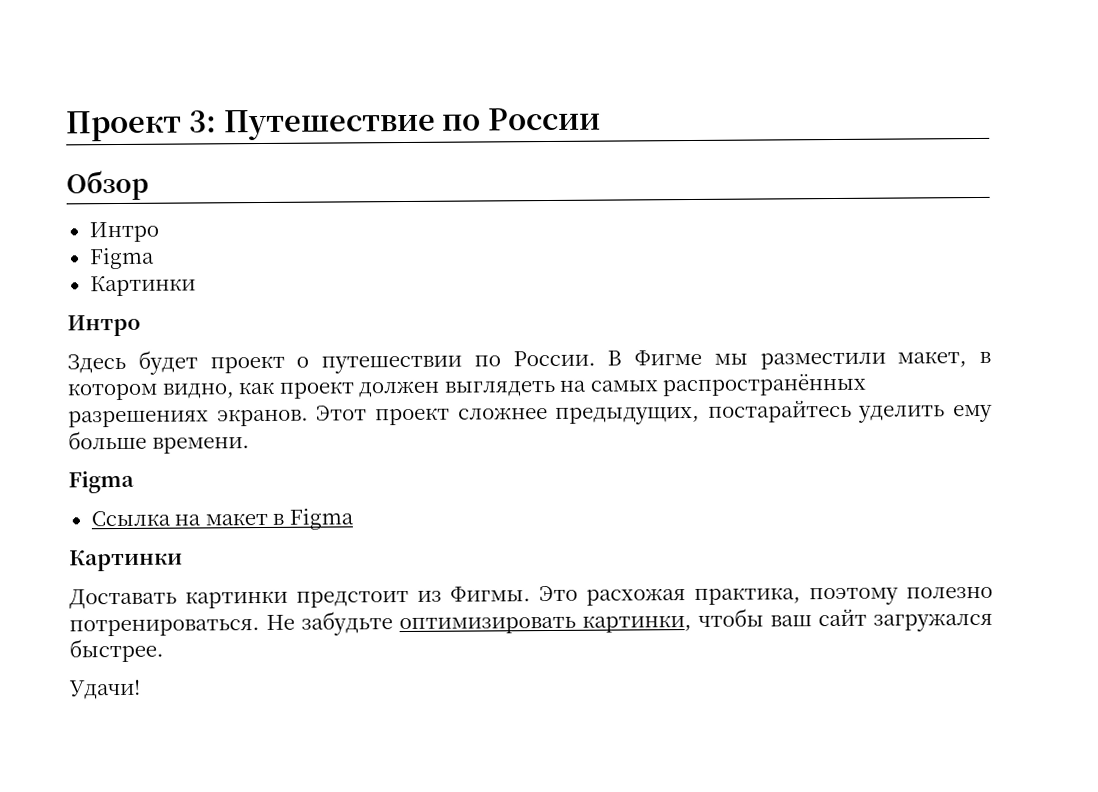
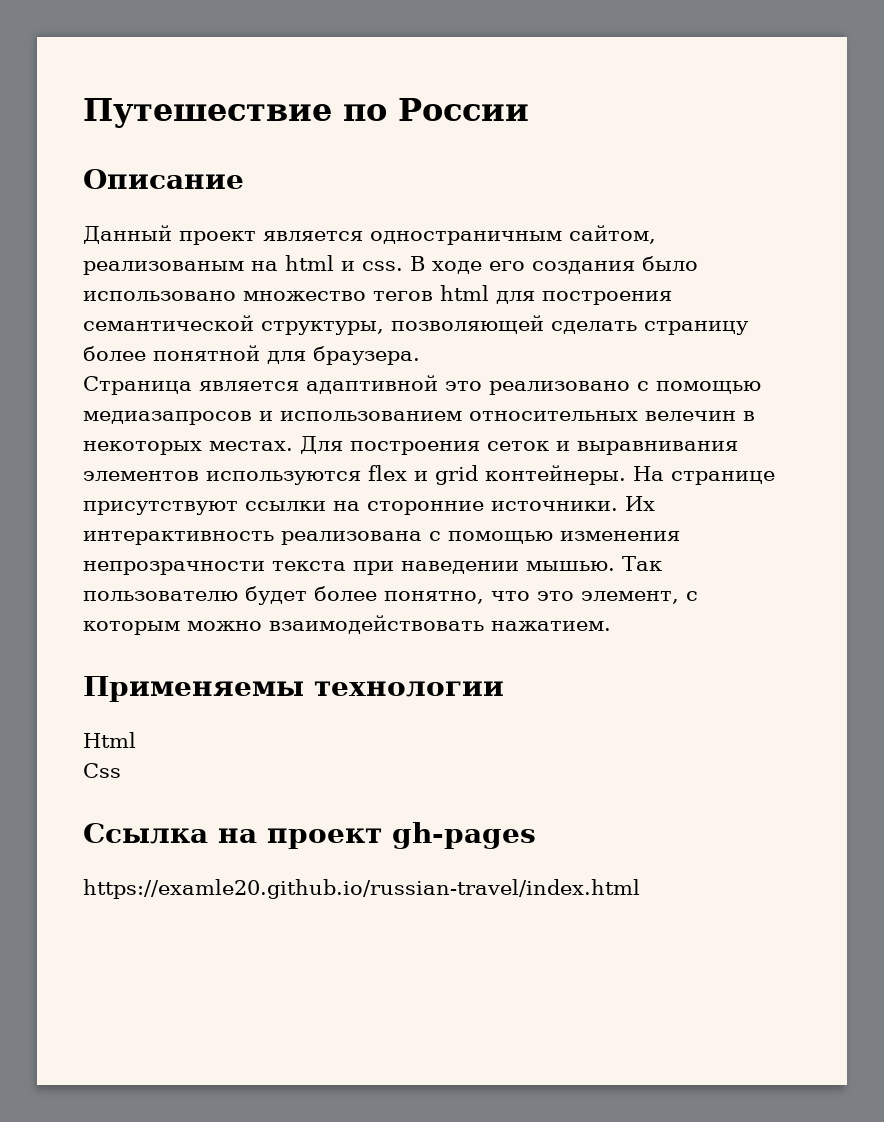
[66,110,217,142] Проект 3: -> (83, 113) none
[66,169,149,201] [88,221,159,243] [88,247,155,270] [89,275,196,297] [67,314,141,337] [67,349,991,375] [67,372,867,401] [68,399,993,428] [68,430,250,454] [68,470,134,494] [90,508,354,530] [69,549,183,572] [69,585,993,610] [69,608,993,637] [69,638,164,663] [68,679,141,700] Обзор // Интро // Figma // Картинки // Интро // Здесь будет проект о путешествии по России. В Фигме мы разместили макет, в котором видно, как проект должен выглядеть на самых распространённых разрешениях экранов. Этот проект сложнее предыдущих, постарайтесь уделить ему больше времени. // Figma // Ссылка на макет в Figma // Картинки // Доставать картинки предстоит из Фигмы. Это расхожая практика, поэтому полезно потренироваться. Не забудьте оптимизировать картинки, чтобы ваш сайт загружался быстрее. // Удачи! -> [83,169,244,189] [83,225,656,245] [83,255,698,275] [83,285,672,305] [83,315,749,335] [83,345,420,365] [83,375,761,395] [83,411,755,425] [83,436,738,455] [83,465,775,485] [83,496,655,515] [83,531,680,545] [83,556,662,575] [83,586,698,605] [83,615,611,635] [83,676,504,702] [83,732,136,748] [83,763,121,778] [83,822,536,849] [83,879,640,899] Описание // Данный проект является одностраничным сайтом, реализованым на html и css. В ходе его создания было использовано множество тегов html для построения семантической структуры, позволяющей сделать страницу более понятной для браузера. // Страница является адаптивной это реализовано с помощью медиазапросов и использованием относительных велечин в некоторых местах. Для построения сеток и выравнивания элементов используются flex и grid контейнеры. На странице присутствуют ссылки на сторонние источники. Их интерактивность реализована с помощью изменения непрозрачности текста при наведении мышью. Так пользователю будет более понятно, что это элемент, с которым можно взаимодействовать нажатием. // Применяемы технологии // Html // Css // Ссылка на проект gh-pages // https://examle20.github.io/russian-travel/index.html

